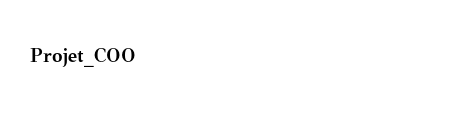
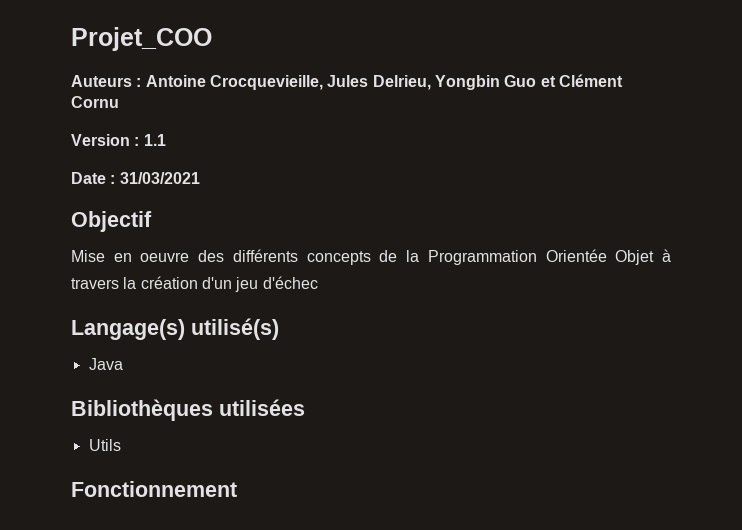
(136, 57) none -> [71,74,623,90] [71,96,119,108] [71,134,166,146] [71,172,200,184] [71,211,152,232] [71,249,672,265] [71,276,318,292] [71,318,279,340] [88,358,123,370] [71,399,305,421] [88,439,121,451] [71,481,237,497] // Auteurs : Antoine Crocquevieille, Jules Delrieu, Yongbin Guo et Clément Cornu // Version : 1.1 // Date : 31/03/2021 // Objectif // Mise en oeuvre des différents concepts de la Programmation Orientée Objet à travers la création d'un jeu d'échec // Langage(s) utilisé(s) // Java // Bibliothèques utilisées // Utils // Fonctionnement

